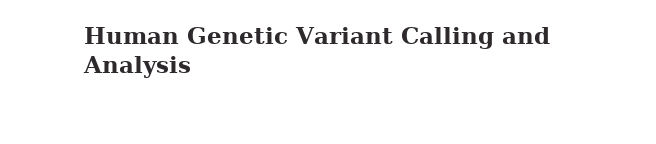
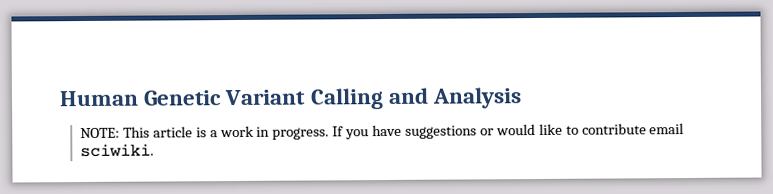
(191, 67) none -> [79,123,685,140] [79,143,154,158] // NOTE: This article is a work in progress. If you have suggestions or would like to contribute email sciwiki.

